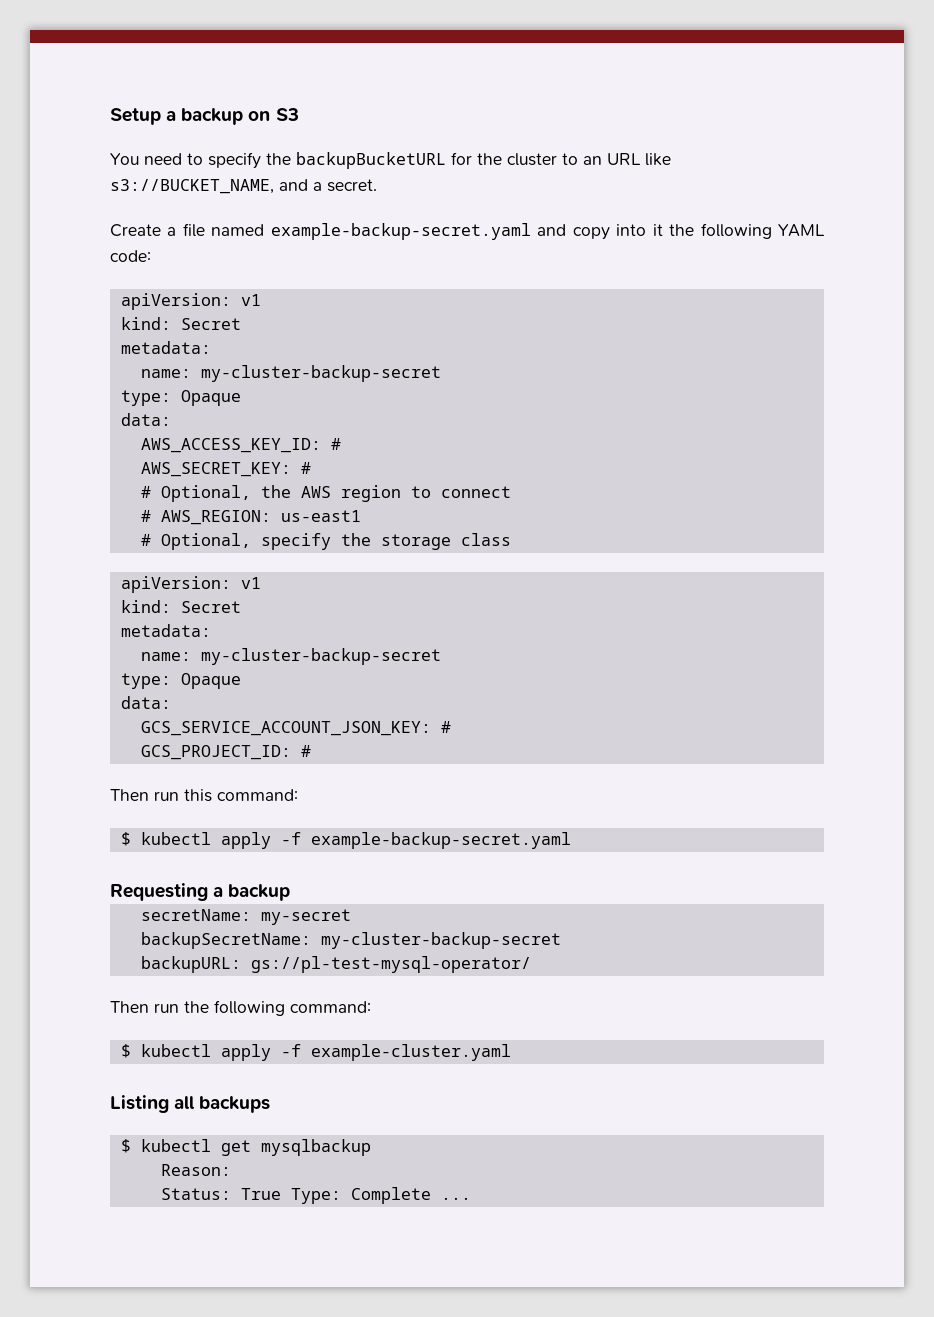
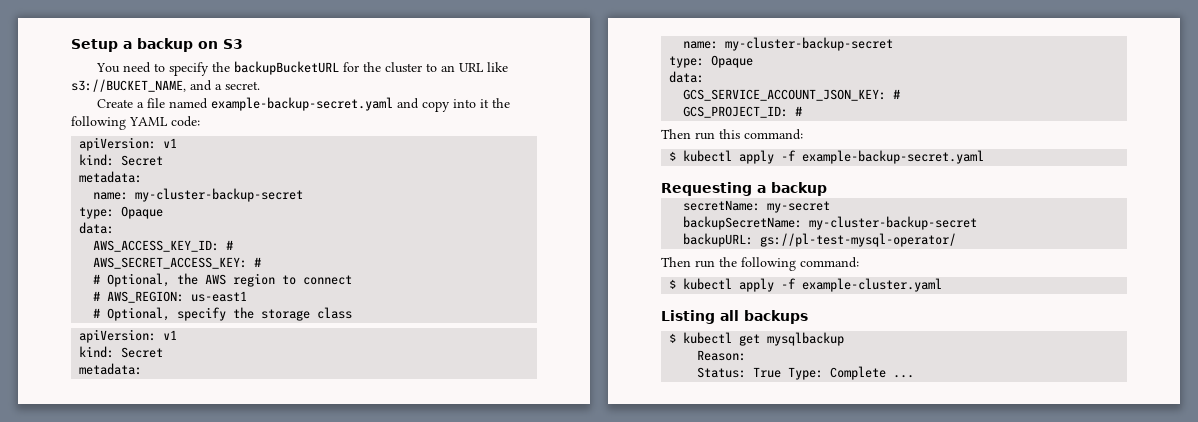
[140,462,291,477] AWS_SECRET_KEY: -> [93,257,248,269] AWS_SECRET_ACCESS_KEY:

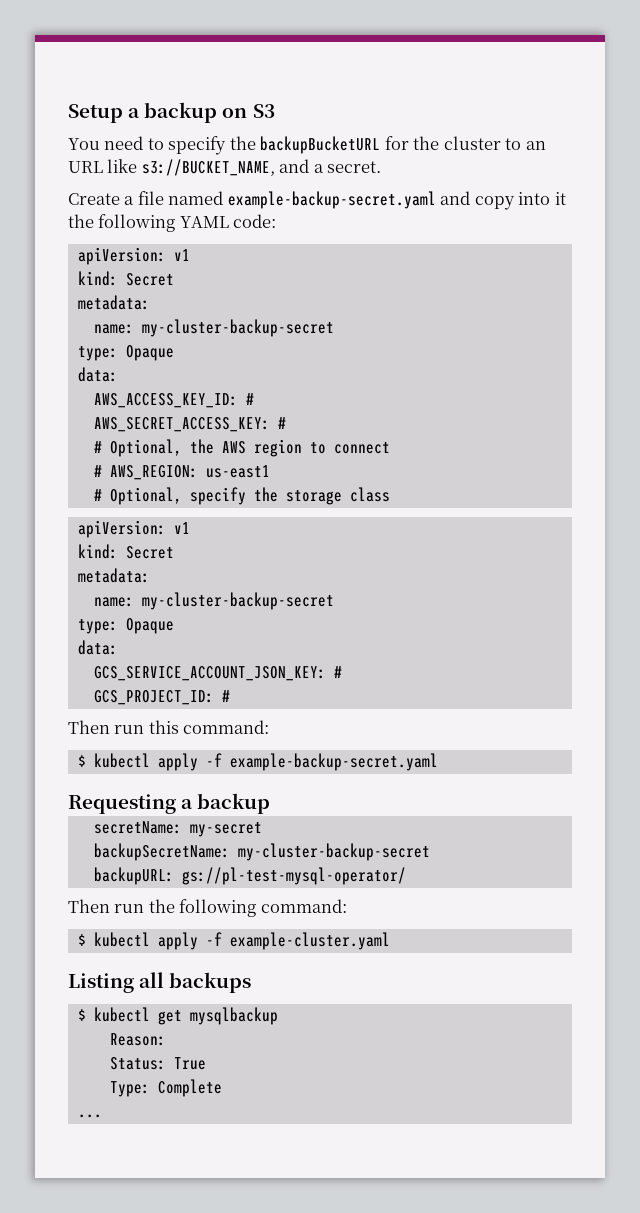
(782, 372) none -> (206, 1063) //
(887, 373) none -> (222, 1088) //

